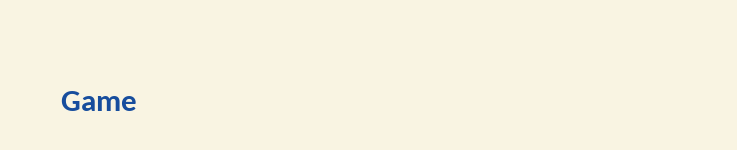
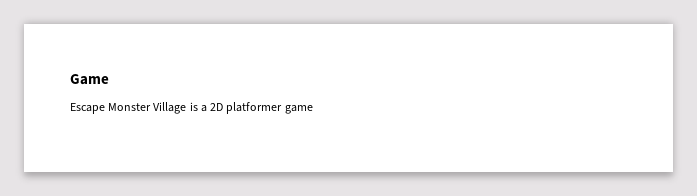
(137, 101) none -> [70,102,313,114] // Escape Monster Village is a 2D platformer game

